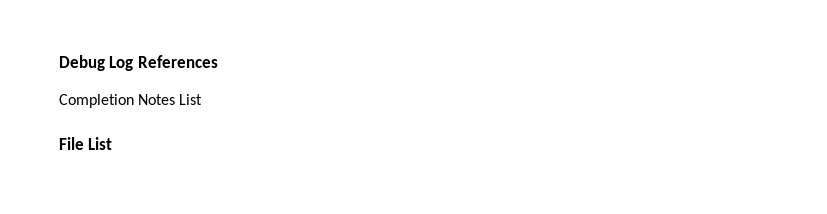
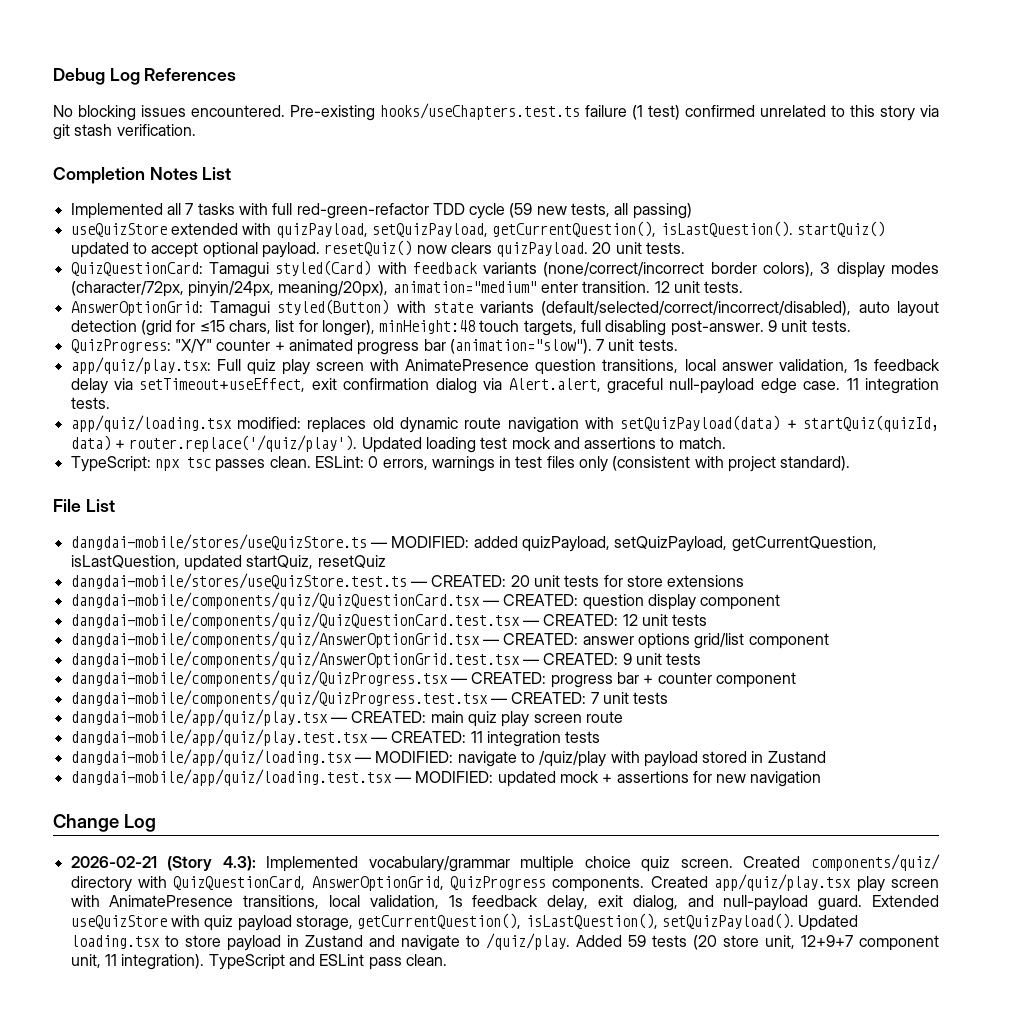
[59,94,203,108] [59,137,113,150] Completion Notes List // File List -> [53,103,939,121] [53,124,196,140] [53,167,232,184] [70,203,692,219] [70,221,885,238] [70,240,686,258] [70,260,939,278] [70,281,744,297] [70,299,939,317] [70,320,851,336] [70,339,678,355] [70,357,941,375] [70,378,939,394] [70,397,110,409] [70,415,940,433] [70,435,726,453] [70,456,851,472] [53,499,115,512] [70,534,877,552] [70,555,386,571] [70,573,745,589] [70,592,781,610] [70,612,708,629] [70,631,829,649] [70,651,702,668] [70,670,796,688] [70,690,669,707] [70,709,623,727] [70,729,601,747] [70,749,826,767] [70,769,822,787] [53,814,156,832] [70,854,940,872] [70,874,939,892] [70,895,939,911] [70,913,859,931] [70,933,939,951] [70,954,447,970] No blocking issues encountered. Pre-existing hooks/useChapters.test.ts failure (1 test) confirmed unrelated to this story via git stash verification. // Completion Notes List // Implemented all 7 tasks with full red-green-refactor TDD cycle (59 new tests, all passing) // useQuizStore extended with quizPayload, setQuizPayload, getCurrentQuestion(), isLastQuestion(). startQuiz() updated to accept optional payload. resetQuiz() now clears quizPayload. 20 unit tests. // QuizQuestionCard: Tamagui styled(Card) with feedback variants (none/correct/incorrect border colors), 3 display modes (character/72px, pinyin/24px, meaning/20px), animation="medium" enter transition. 12 unit tests. // AnswerOptionGrid: Tamagui styled(Button) with state variants (default/selected/correct/incorrect/disabled), auto layout detection (grid for ≤15 chars, list for longer), minHeight:48 touch targets, full disabling post-answer. 9 unit tests. // QuizProgress: "X/Y" counter + animated progress bar (animation="slow"). 7 unit tests. // app/quiz/play.tsx: Full quiz play screen with AnimatePresence question transitions, local answer validation, 1s feedback delay via setTimeout+useEffect, exit confirmation dialog via Alert.alert, graceful null-payload edge case. 11 integration tests. // app/quiz/loading.tsx modified: replaces old dynamic route navigation with setQuizPayload(data) + startQuiz(quizId, data) + router.replace('/quiz/play'). Updated loading test mock and assertions to match. // TypeScript: npx tsc passes clean. ESLint: 0 errors, warnings in test files only (consistent with project standard). // File List // dangdai-mobile/stores/useQuizStore.ts — MODIFIED: added quizPayload, setQuizPayload, getCurrentQuestion, isLastQuestion, updated startQuiz, resetQuiz // dangdai-mobile/stores/useQuizStore.test.ts — CREATED: 20 unit tests for store extensions // dangdai-mobile/components/quiz/QuizQuestionCard.tsx — CREATED: question display component // dangdai-mobile/components/quiz/QuizQuestionCard.test.tsx — CREATED: 12 unit tests // dangdai-mobile/components/quiz/AnswerOptionGrid.tsx — CREATED: answer options grid/list component // dangdai-mobile/components/quiz/AnswerOptionGrid.test.tsx — CREATED: 9 unit tests // dangdai-mobile/components/quiz/QuizProgress.tsx — CREATED: progress bar + counter component // dangdai-mobile/components/quiz/QuizProgress.test.tsx — CREATED: 7 unit tests // dangdai-mobile/app/quiz/play.tsx — CREATED: main quiz play screen route // dangdai-mobile/app/quiz/play.test.tsx — CREATED: 11 integration tests // dangdai-mobile/app/quiz/loading.tsx — MODIFIED: navigate to /quiz/play with payload stored in Zustand // dangdai-mobile/app/quiz/loading.test.tsx — MODIFIED: updated mock + assertions for new navigation // Change Log // 2026-02-21 (Story 4.3): Implemented vocabulary/grammar multiple choice quiz screen. Created components/quiz/ directory with QuizQuestionCard, AnswerOptionGrid, QuizProgress components. Created app/quiz/play.tsx play screen with AnimatePresence transitions, local validation, 1s feedback delay, exit dialog, and null-payload guard. Extended useQuizStore with quiz payload storage, getCurrentQuestion(), isLastQuestion(), setQuizPayload(). Updated loading.tsx to store payload in Zustand and navigate to /quiz/play. Added 59 tests (20 store unit, 12+9+7 component unit, 11 integration). TypeScript and ESLint pass clean.

